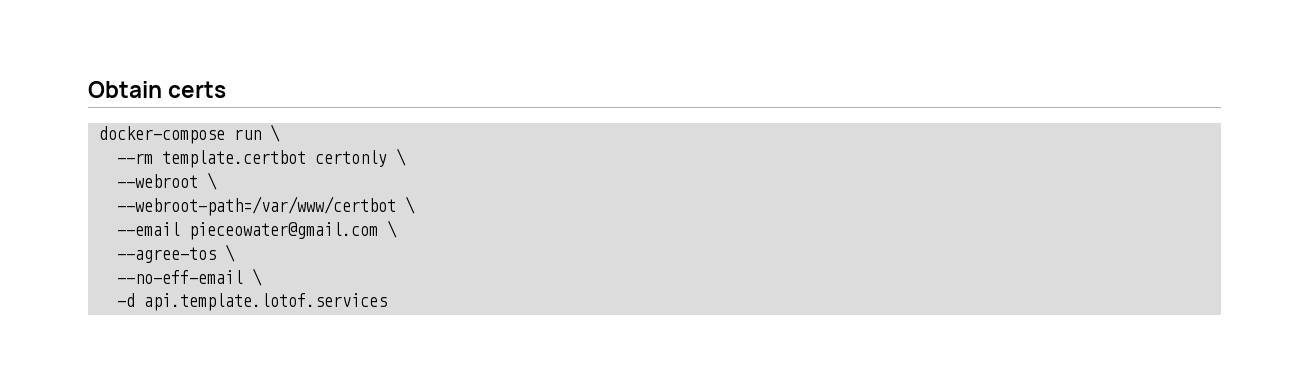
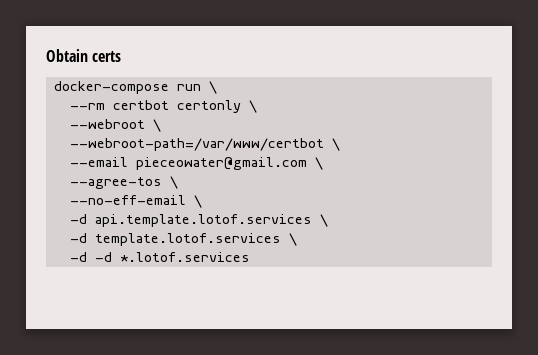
[162,150,307,168] template.certbot -> [113,100,170,110] certbot
(388, 302) none -> [320,214,329,227] [70,233,298,246] [70,252,251,262] \ // -d template.lotof.services \ // -d -d *.lotof.services

